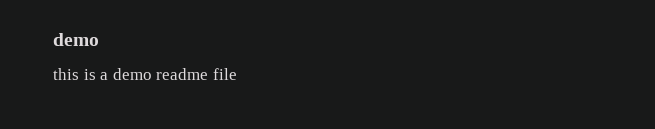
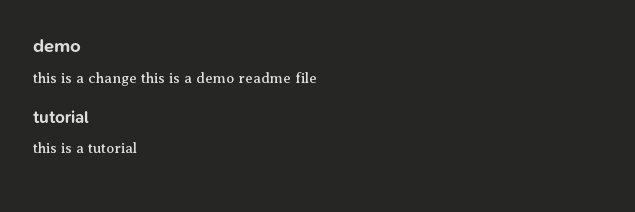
(109, 76) none -> [88,72,192,86] change this is a
(237, 74) none -> [33,110,89,123] [33,142,137,153] // tutorial // this is a tutorial

